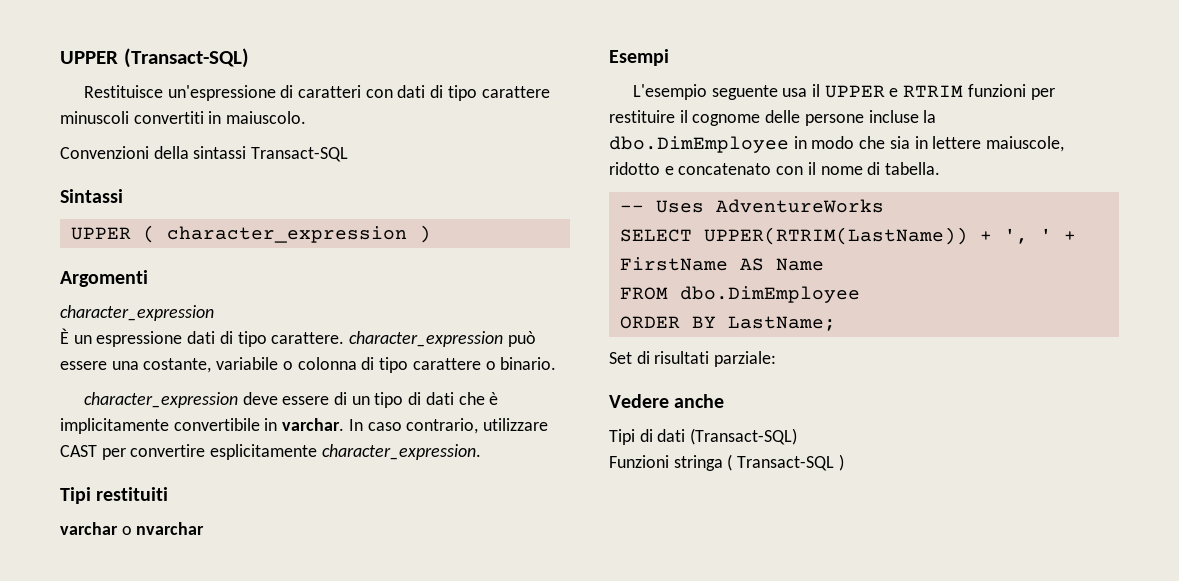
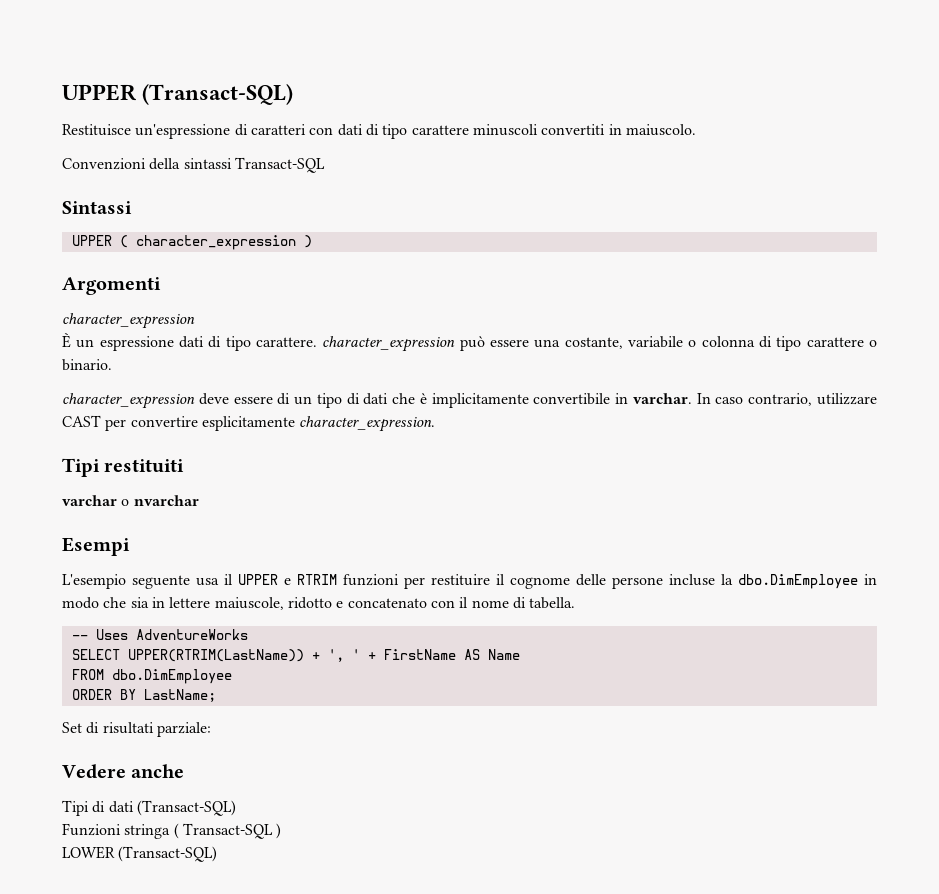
(844, 462) none -> [62,846,218,862] // LOWER (Transact-SQL)

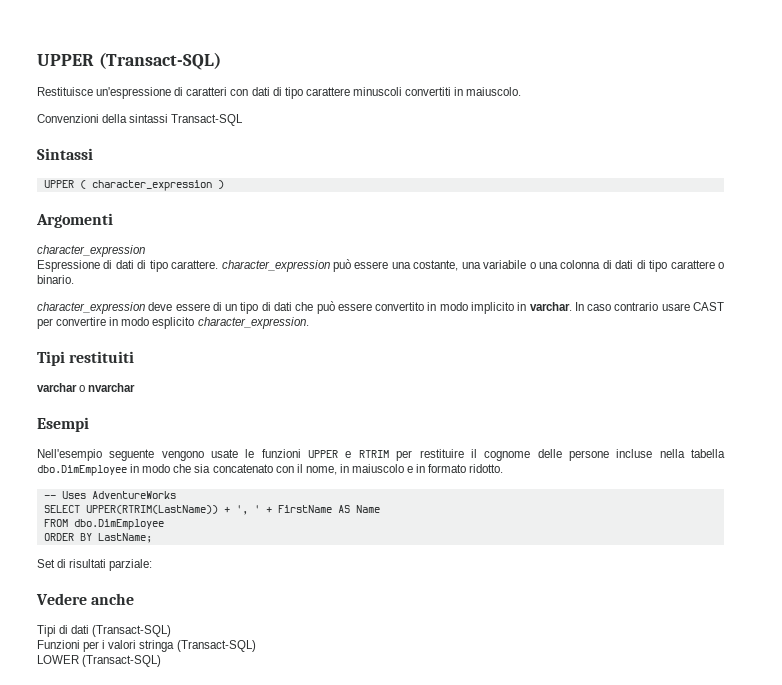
[62,333,174,351] È un espressione -> [37,260,113,272] Espressione di
(623, 343) none -> [461,262,481,269] una
(697, 343) none -> [539,262,559,269] una
(773, 342) none -> [615,260,646,269] dati di
[419,393,611,408] è implicitamente convertibile -> [316,301,514,314] può essere convertito in modo implicito
[748,393,877,406] contrario, utilizzare -> [614,302,690,311] contrario usare
[201,416,295,431] esplicitamente -> [109,317,195,329] in modo esplicito
[62,574,233,589] L'esempio seguente usa il -> [37,449,301,461] Nell'esempio seguente vengono usate le funzioni
[343,574,399,586] funzioni -> (389, 454) none
[721,574,733,585] la -> [659,449,726,458] nella tabella
[151,597,576,610] in lettere maiuscole, ridotto e concatenato con il nome di tabella. -> [212,464,504,475] concatenato con il nome, in maiuscolo e in formato ridotto.
[124,823,282,839] stringa ( Transact-SQL ) -> [83,640,256,652] per i valori stringa (Transact-SQL)

